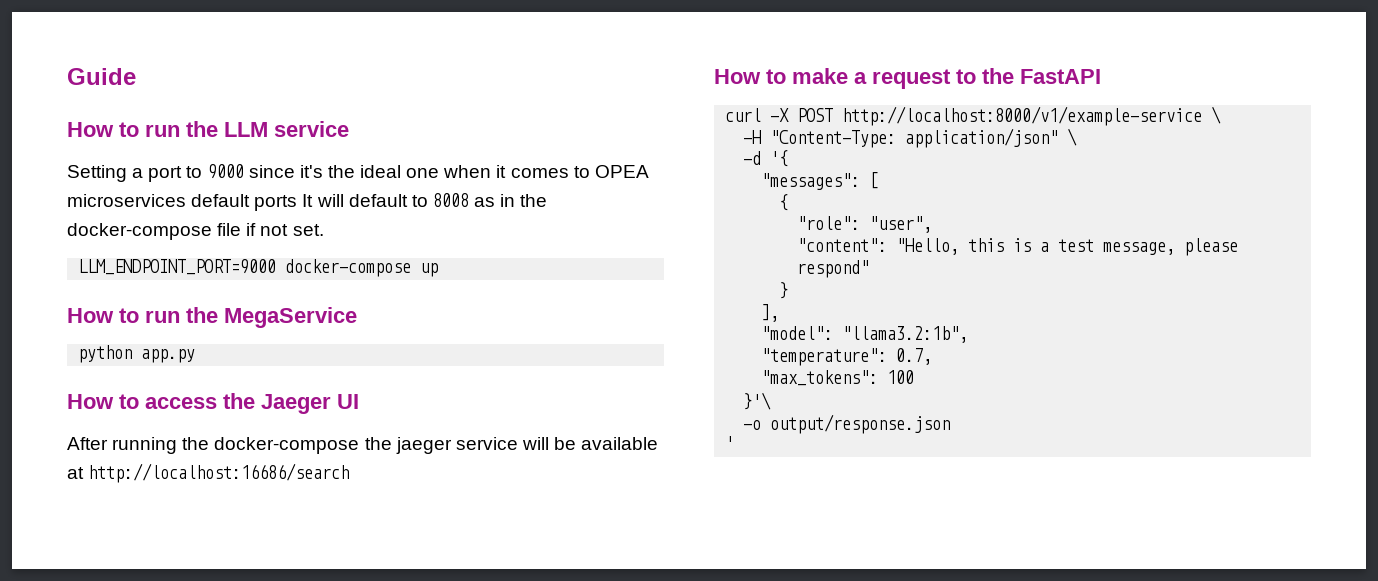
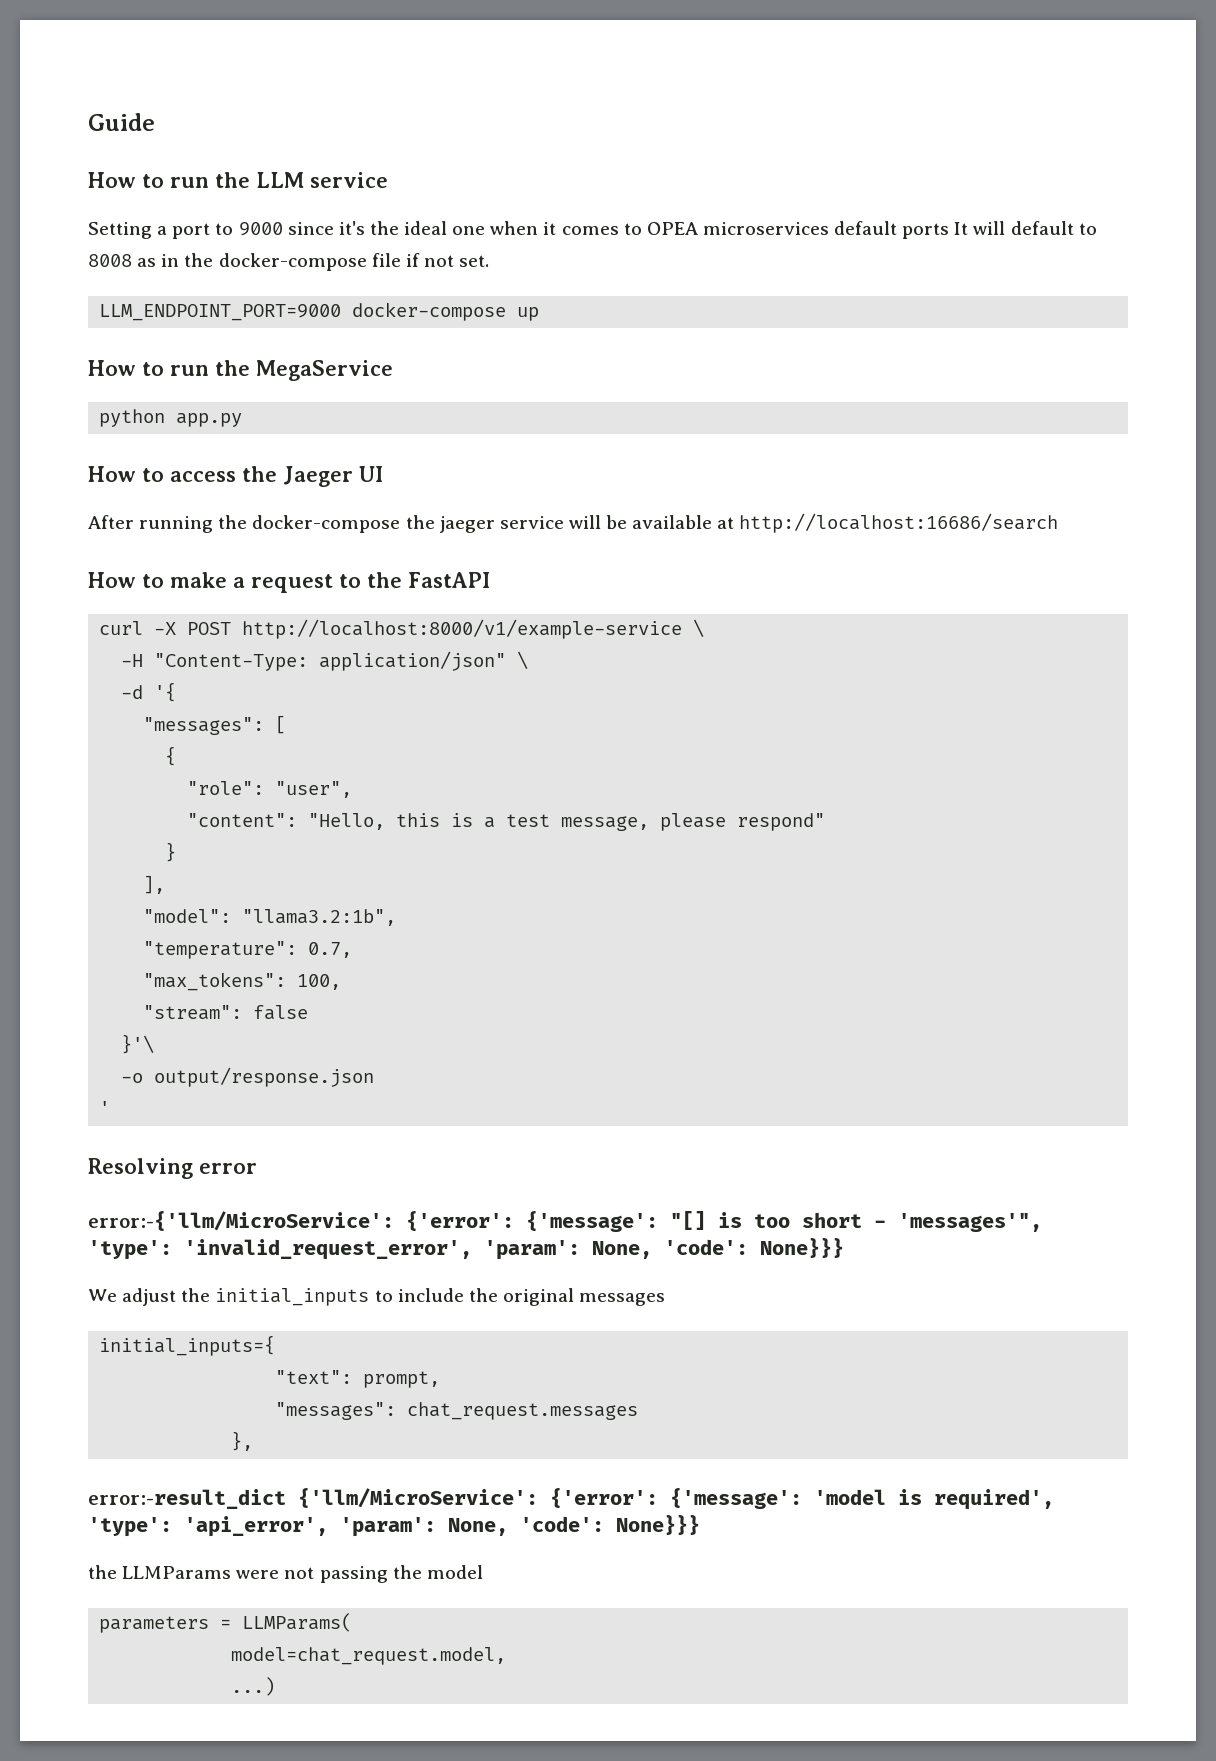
[887,370,915,384] 100 -> [297,974,342,990] [143,1005,309,1020] 100, // "stream": false
(735, 443) none -> [88,1158,257,1179] [88,1211,1042,1232] [88,1238,844,1260] [88,1288,666,1306] [99,1335,276,1356] [275,1370,441,1388] [275,1402,639,1420] [231,1431,254,1451] [88,1488,1054,1510] [88,1515,700,1537] [88,1565,483,1583] [99,1613,353,1633] [231,1647,507,1665] [231,1677,276,1696] // Resolving error // error:-{'llm/MicroService': {'error': {'message': "[] is too short - 'messages'", 'type': 'invalid_request_error', 'param': None, 'code': None}}} // We adjust the initial_inputs to include the original messages // initial_inputs={ // "text": prompt, // "messages": chat_request.messages // }, // error:-result_dict {'llm/MicroService': {'error': {'message': 'model is required', 'type': 'api_error', 'param': None, 'code': None}}} // the LLMParams were not passing the model // parameters = LLMParams( // model=chat_request.model, // ...)

